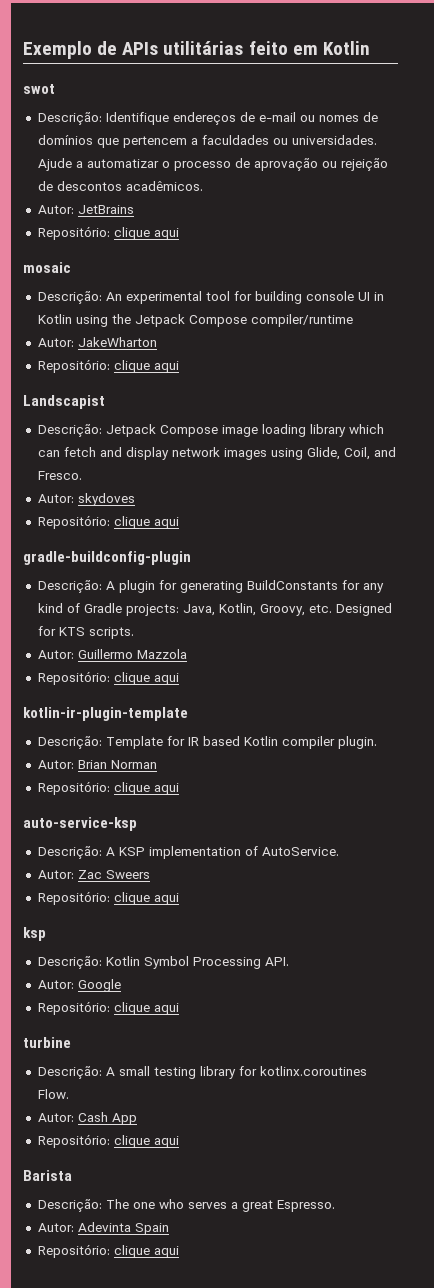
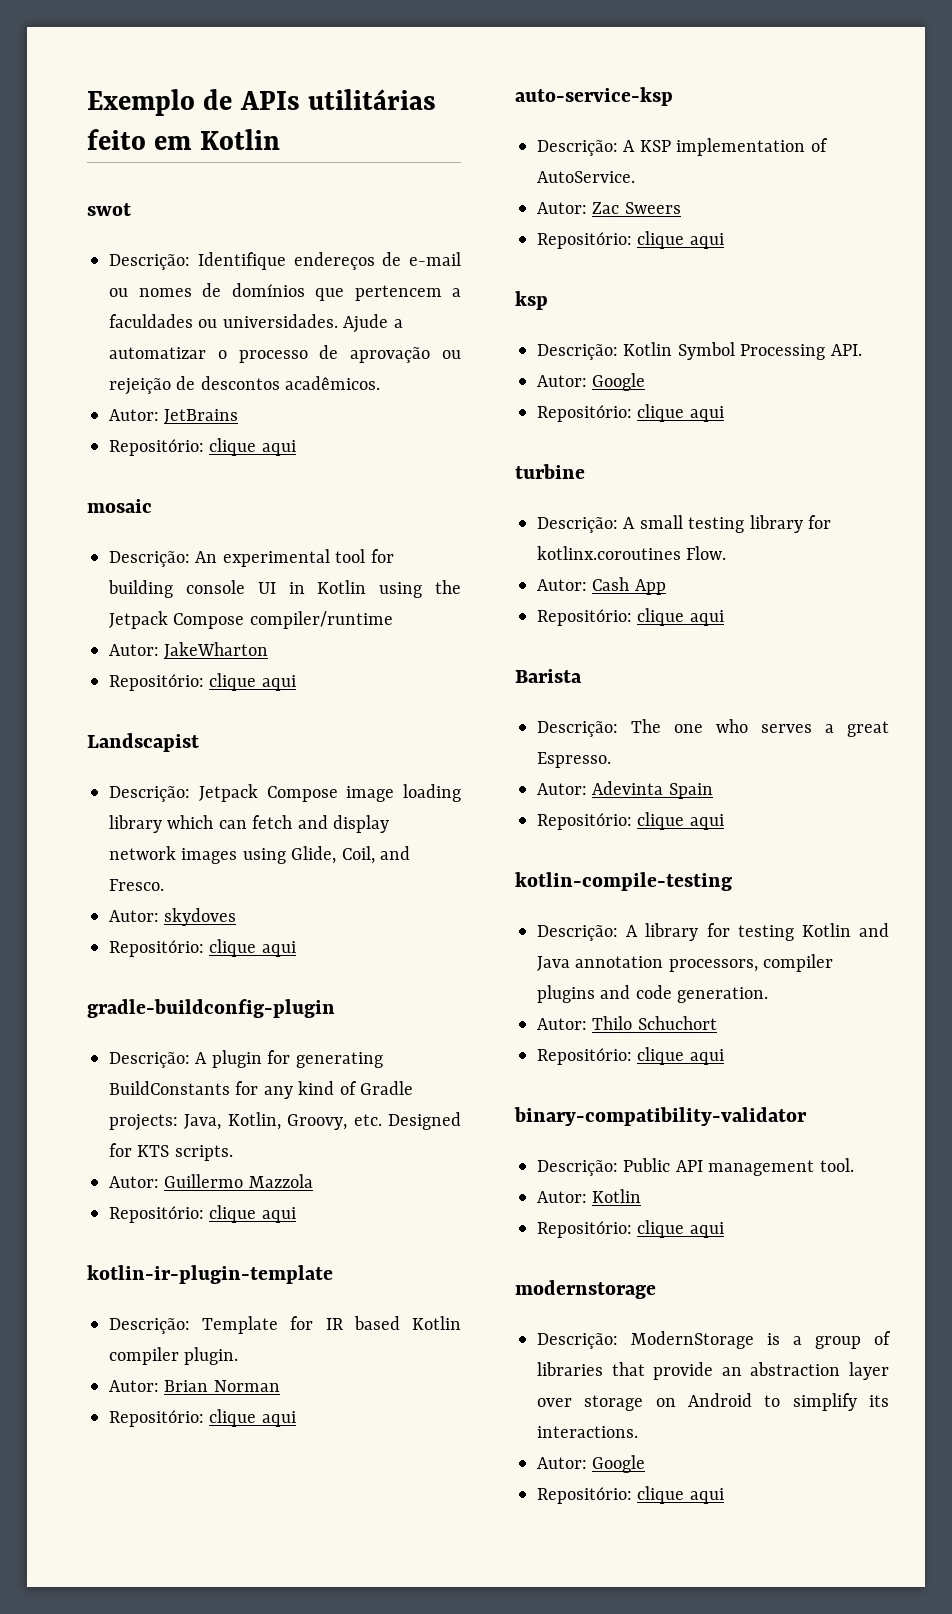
(179, 1252) none -> [515,872,732,891] [537,923,889,941] [537,954,834,972] [537,985,769,1003] [537,1016,717,1030] [537,1047,724,1065] [514,1107,807,1126] [537,1158,854,1176] [537,1189,642,1203] [537,1220,724,1238] [515,1280,656,1299] [537,1331,891,1349] [537,1362,889,1380] [537,1393,889,1411] [537,1426,638,1438] [537,1455,646,1473] [537,1486,724,1504] // kotlin-compile-testing // Descrição: A library for testing Kotlin and Java annotation processors, compiler plugins and code generation. // Autor: Thilo Schuchort // Repositório: clique aqui // binary-compatibility-validator // Descrição: Public API management tool. // Autor: Kotlin // Repositório: clique aqui // modernstorage // Descrição: ModernStorage is a group of libraries that provide an abstraction layer over storage on Android to simplify its interactions. // Autor: Google // Repositório: clique aqui

